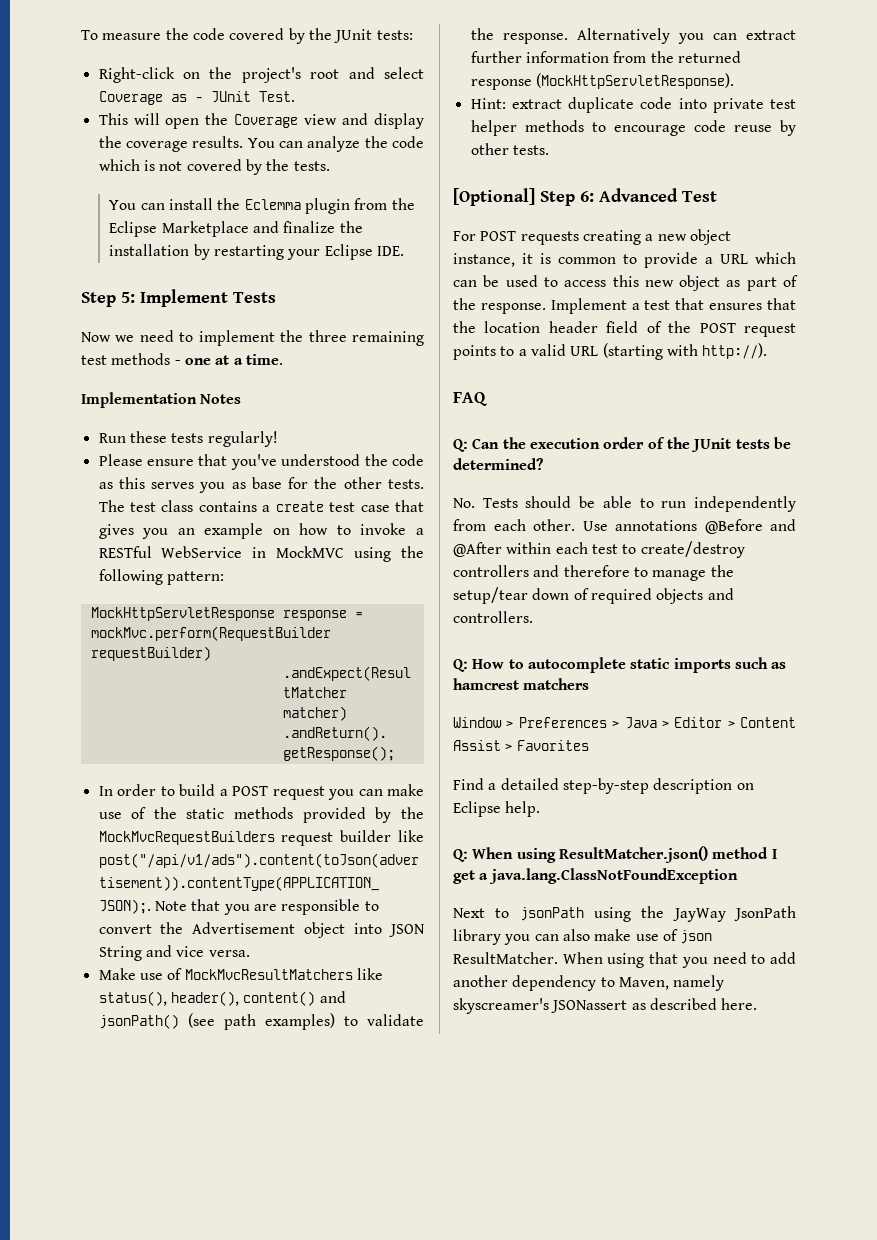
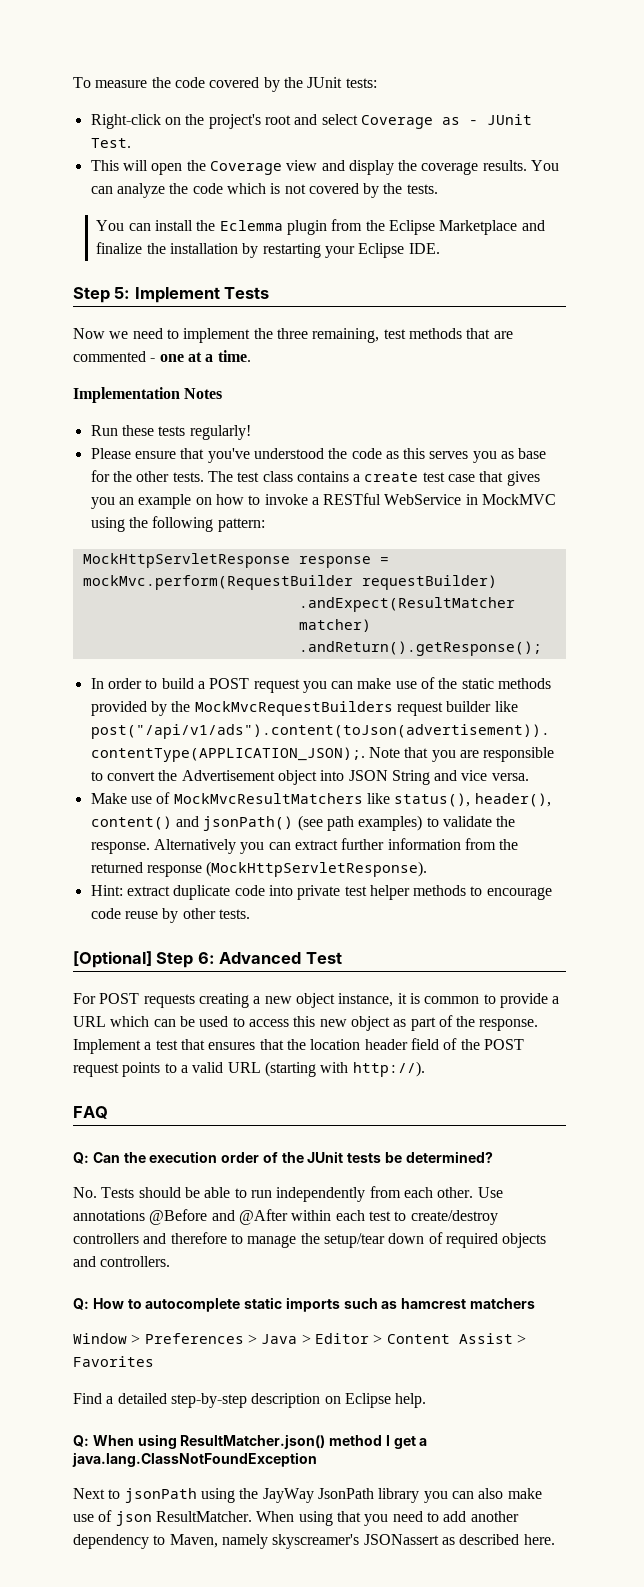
[352,331,424,346] remaining -> [312,328,380,343] remaining,
(171, 359) none -> [466,328,513,339] [73,351,146,362] that are commented

